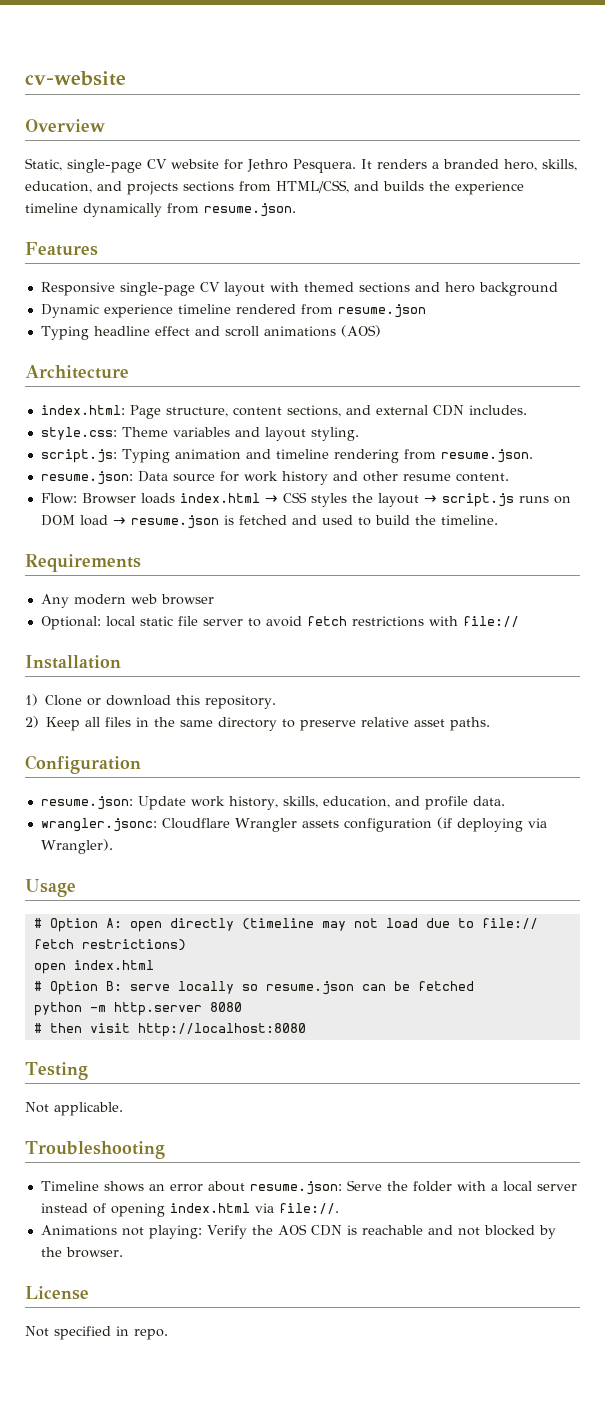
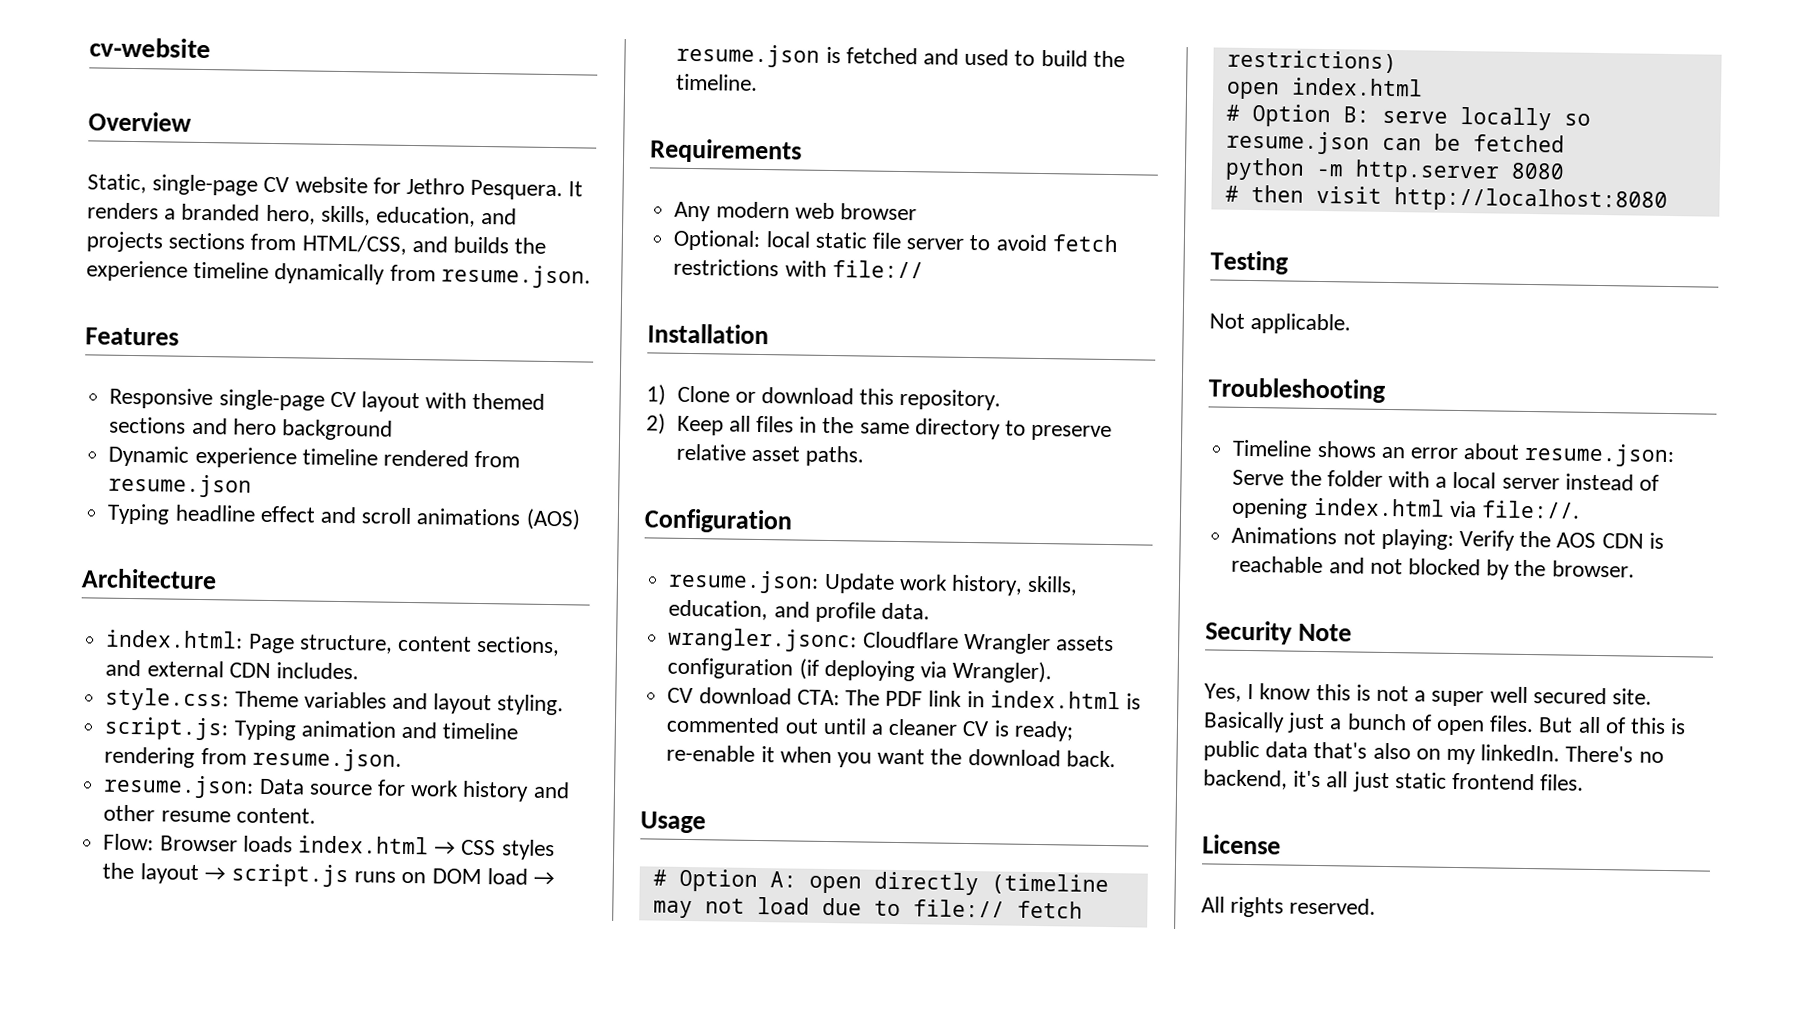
(113, 846) none -> [667,687,1141,710] [666,715,1074,742] [666,744,1116,768] // CV download CTA: The PDF link in index.html is commented out until a cleaner CV is ready; re-enable it when you want the download back.
[25,1286,89,1300] [25,1326,168,1340] License // Not specified in repo. -> [1205,620,1352,645] [1204,683,1653,707] [1203,711,1687,736] [1203,740,1664,765] [1203,769,1585,793] [1202,834,1281,855] [1201,896,1377,918] Security Note // Yes, I know this is not a super well secured site. Basically just a bunch of open files. But all of this is public data that's also on my linkedIn. There's no backend, it's all just static frontend files. // License // All rights reserved.

